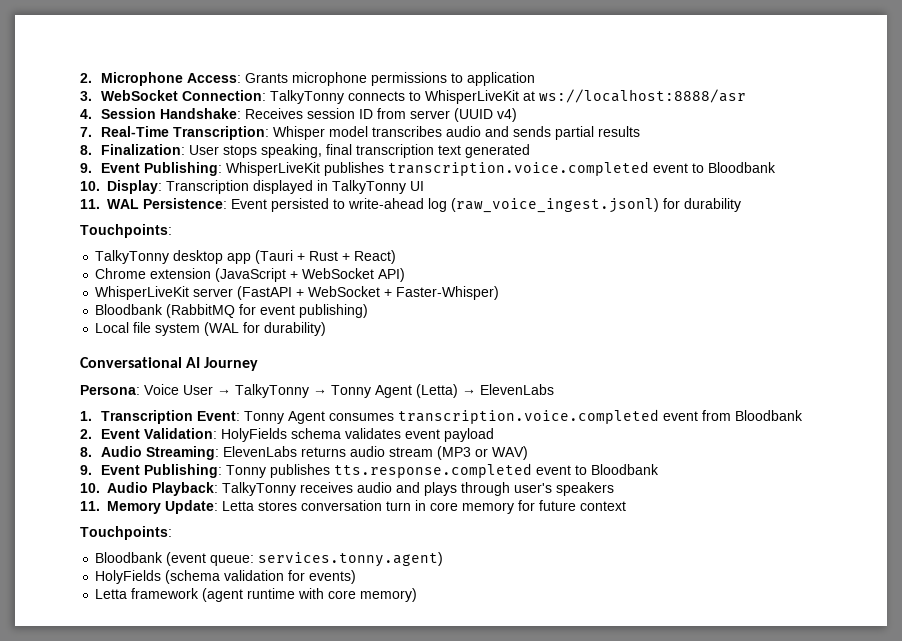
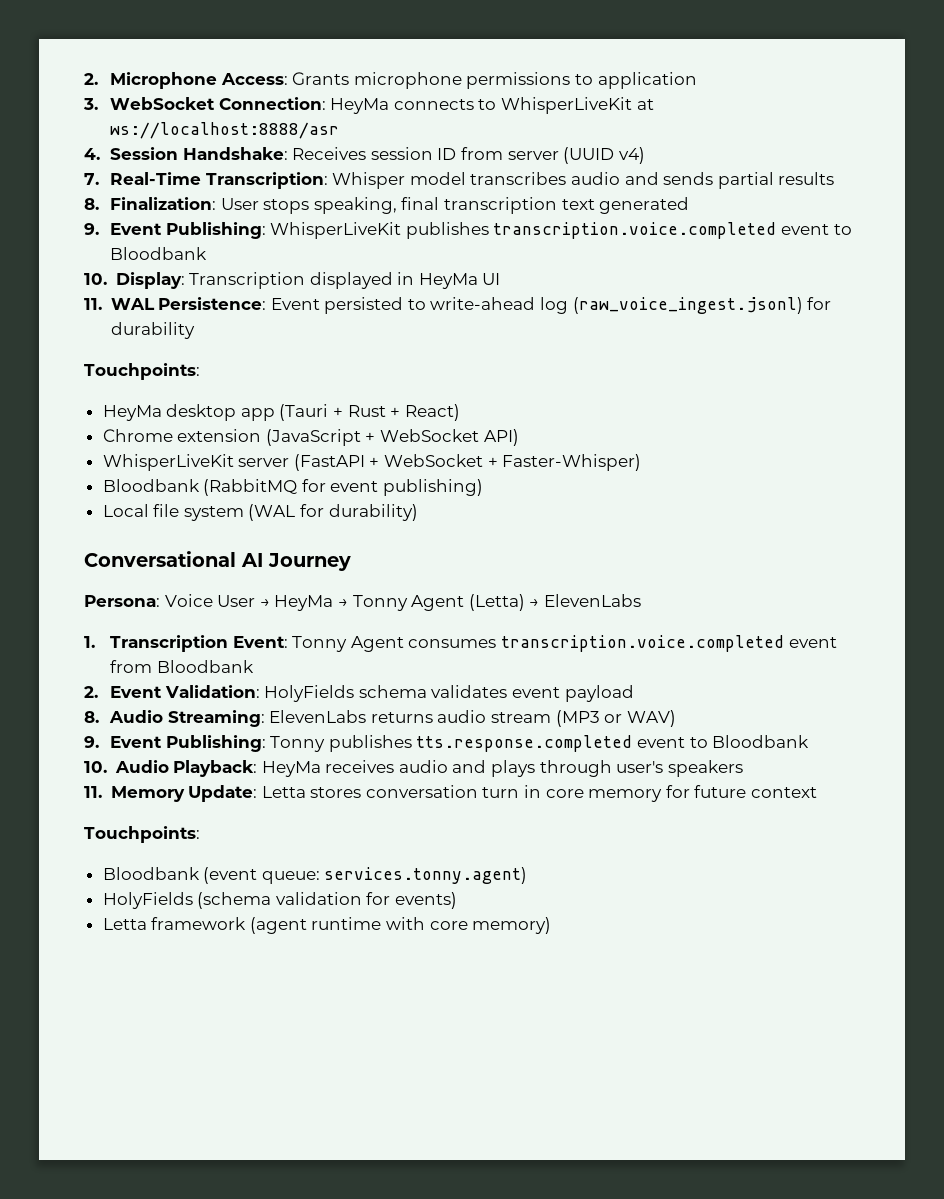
[270,90,345,104] TalkyTonny -> [330,98,390,114] HeyMa
[332,180,406,194] TalkyTonny -> [418,273,478,289] HeyMa
[95,250,170,264] TalkyTonny -> [102,405,162,421] HeyMa
[235,384,309,398] TalkyTonny -> [274,595,334,611] HeyMa
[222,482,296,496] TalkyTonny -> [261,761,321,777] HeyMa

